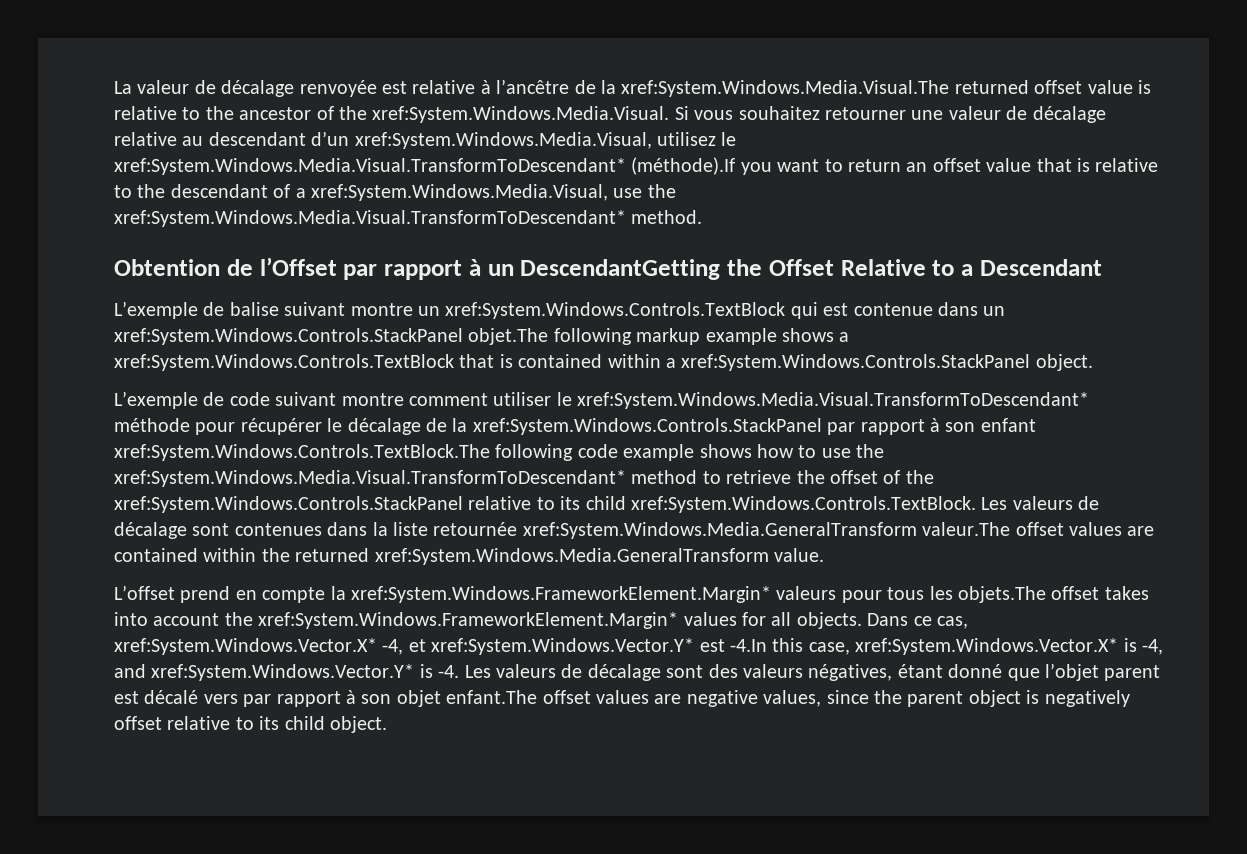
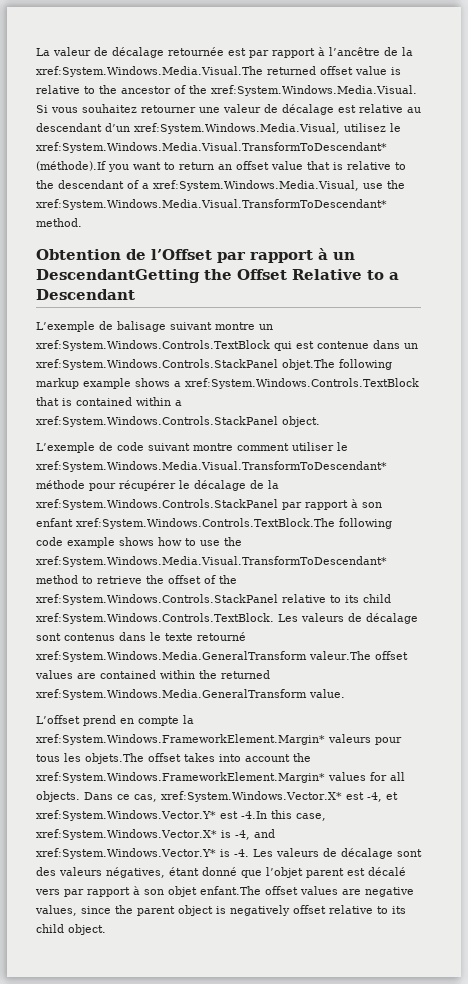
[299,80,476,97] renvoyée est relative -> [168,47,315,58] retournée est par rapport
(1106, 114) none -> [338,105,356,113] est
[229,302,279,316] balise -> [116,321,166,332] balisage
[234,522,518,536] contenues dans la liste retournée -> [64,632,246,641] contenus dans le texte retourné
(377, 646) none -> [345,792,364,800] est

